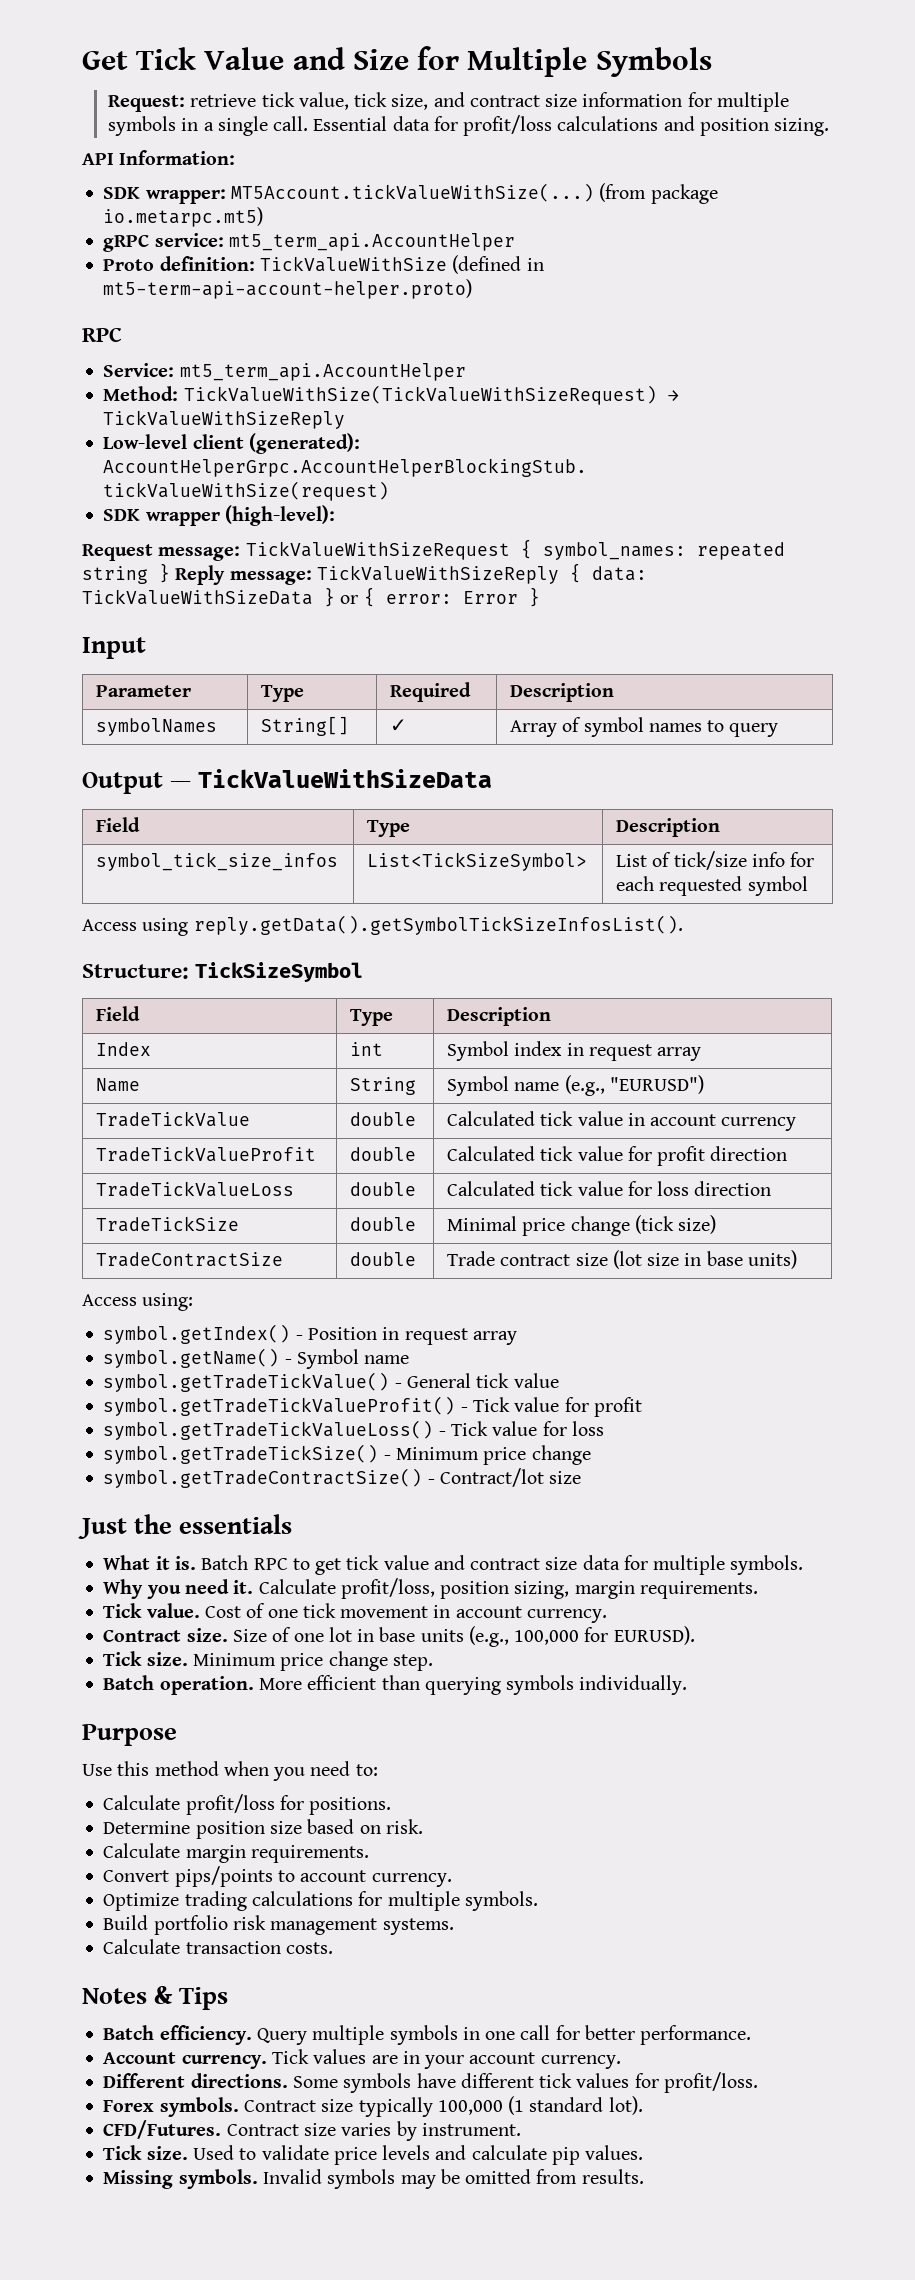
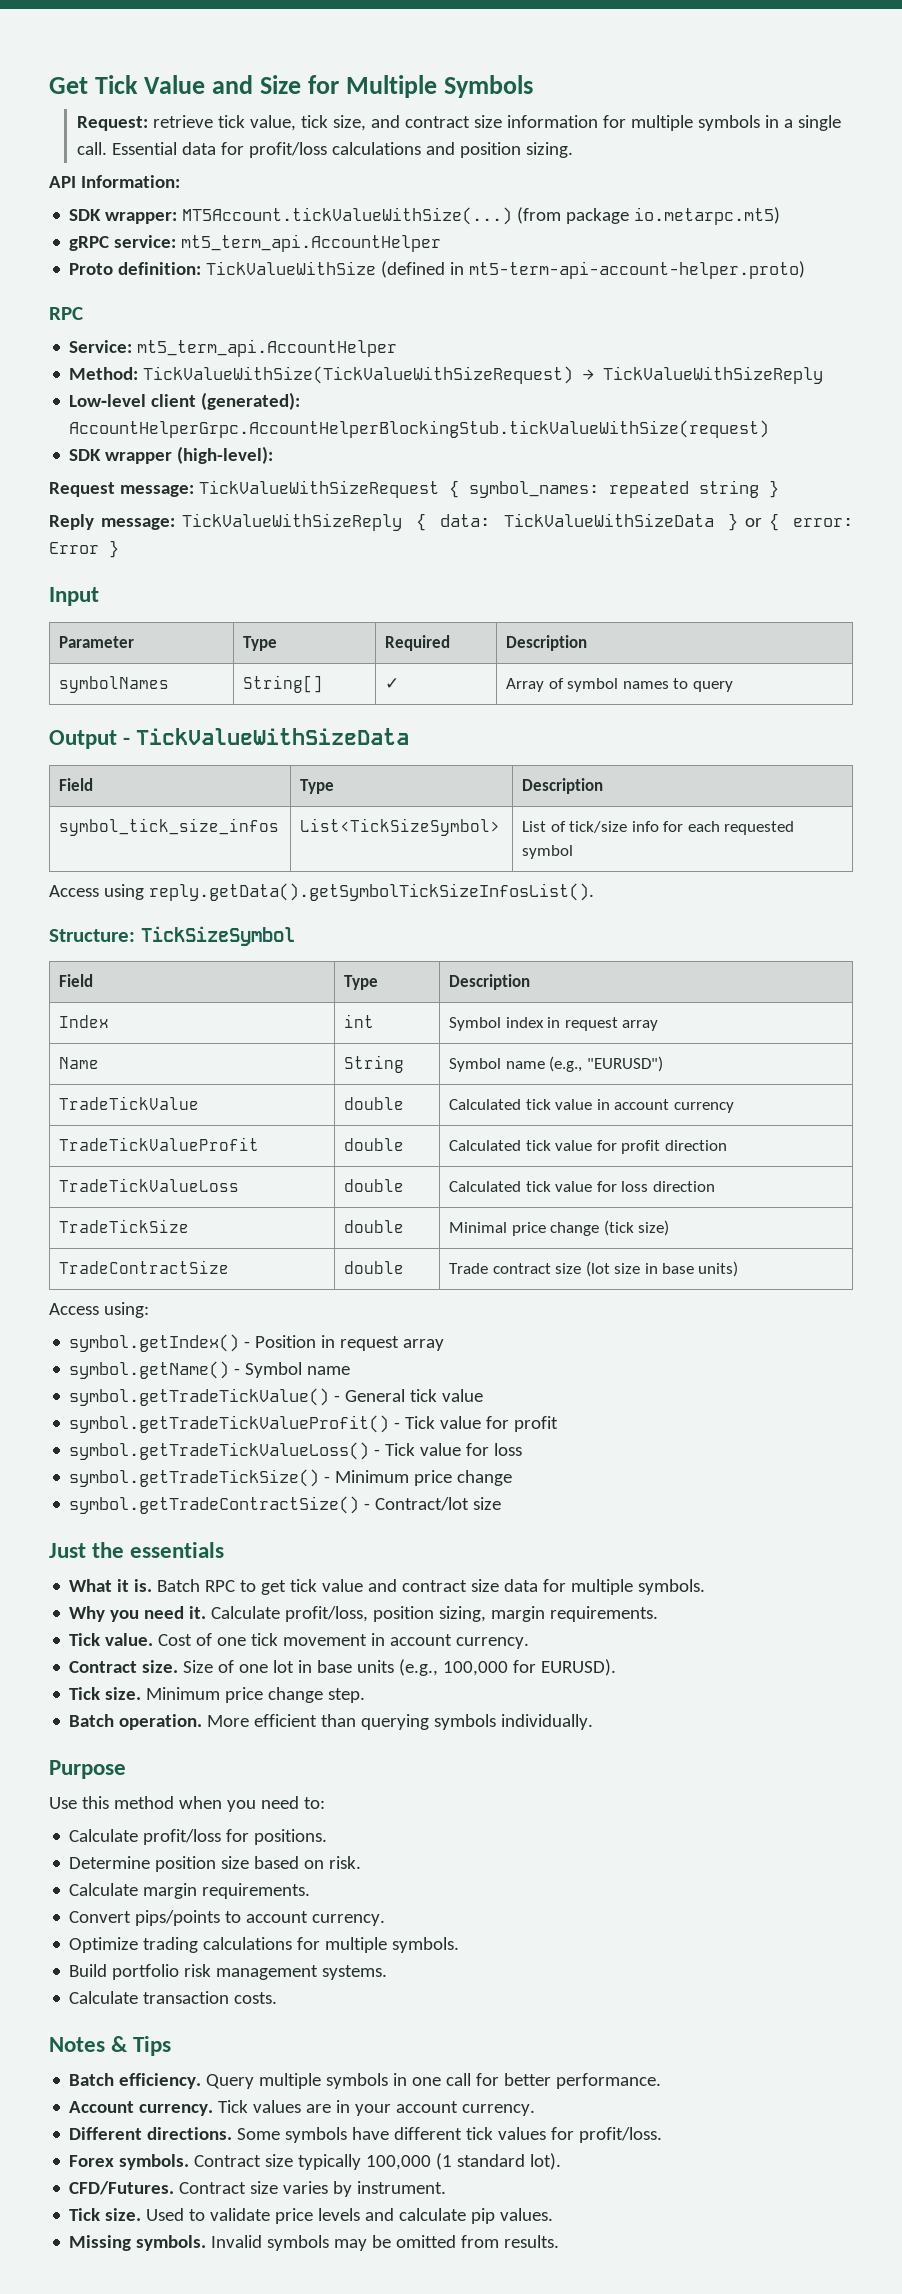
(170, 573) none -> (779, 489) //
[170,781,192,788] — -> [123,737,131,745] -

